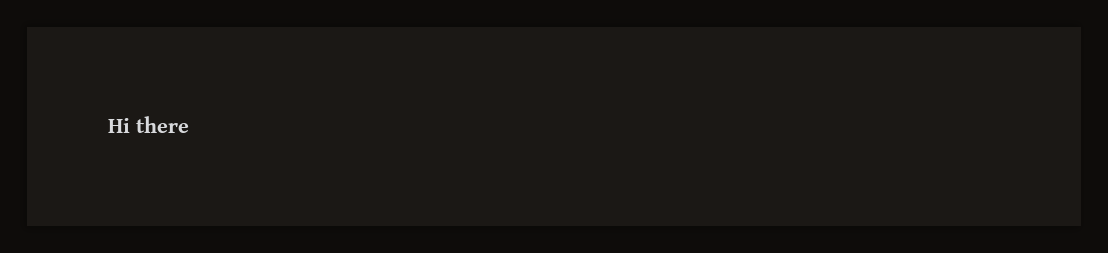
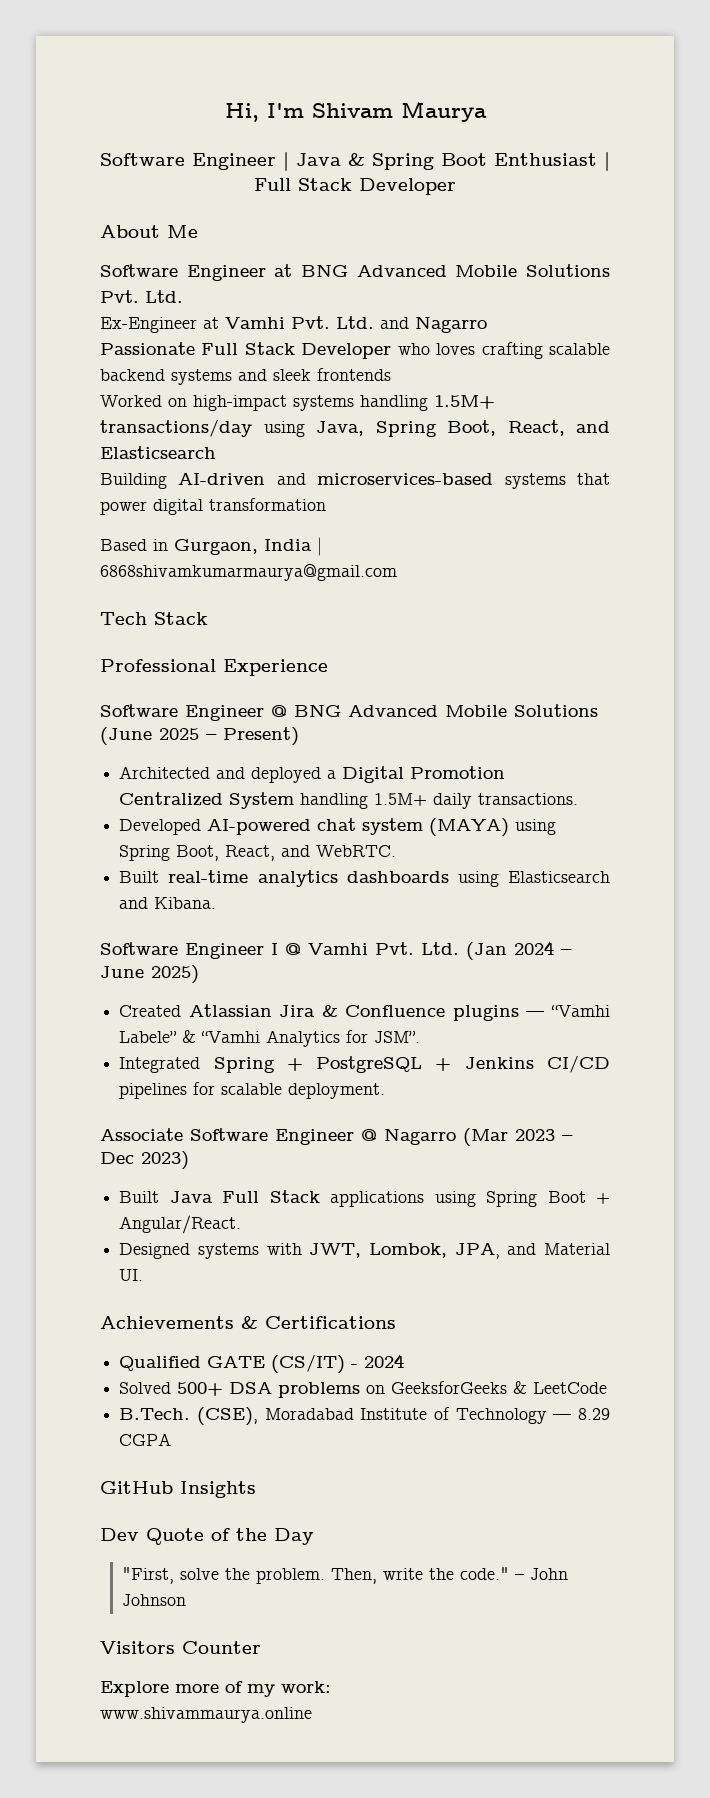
[108,116,189,133] Hi there -> [224,101,487,122] [100,152,610,171] [254,178,456,195] [100,225,198,238] [100,264,610,281] [100,290,183,303] [100,316,487,333] [100,342,610,359] [100,368,391,385] [100,395,495,411] [100,419,610,437] [100,446,216,459] [100,473,610,489] [100,498,326,515] [100,537,322,556] [100,564,397,581] [100,612,208,625] [100,659,328,676] [100,704,598,721] [100,727,299,746] [119,766,506,783] [119,792,579,809] [119,818,557,837] [119,845,397,861] [119,870,610,887] [119,897,217,909] [100,941,572,960] [100,965,199,984] [119,1004,610,1021] [119,1030,421,1047] [119,1055,610,1073] [119,1082,386,1099] [100,1128,573,1146] [100,1151,189,1170] [119,1190,610,1207] [119,1215,242,1234] [119,1243,610,1259] [119,1269,144,1281] [100,1316,396,1329] [119,1354,405,1374] [119,1381,608,1398] [119,1407,610,1426] [119,1433,172,1446] [100,1481,256,1498] [100,1528,314,1545] [122,1567,569,1584] [122,1594,187,1606] [100,1641,261,1654] [100,1681,331,1697] [100,1707,312,1723] Hi, I'm Shivam Maurya // Software Engineer | Java & Spring Boot Enthusiast | Full Stack Developer // About Me // Software Engineer at BNG Advanced Mobile Solutions Pvt. Ltd. // Ex-Engineer at Vamhi Pvt. Ltd. and Nagarro // Passionate Full Stack Developer who loves crafting scalable backend systems and sleek frontends // Worked on high-impact systems handling 1.5M+ transactions/day using Java, Spring Boot, React, and Elasticsearch // Building AI-driven and microservices-based systems that power digital transformation // Based in Gurgaon, India | 6868shivamkumarmaurya@gmail.com // Tech Stack // Professional Experience // Software Engineer @ BNG Advanced Mobile Solutions (June 2025 – Present) // Architected and deployed a Digital Promotion Centralized System handling 1.5M+ daily transactions. // Developed AI-powered chat system (MAYA) using Spring Boot, React, and WebRTC. // Built real-time analytics dashboards using Elasticsearch and Kibana. // Software Engineer I @ Vamhi Pvt. Ltd. (Jan 2024 – June 2025) // Created Atlassian Jira & Confluence plugins — “Vamhi Labele” & “Vamhi Analytics for JSM”. // Integrated Spring + PostgreSQL + Jenkins CI/CD pipelines for scalable deployment. // Associate Software Engineer @ Nagarro (Mar 2023 – Dec 2023) // Built Java Full Stack applications using Spring Boot + Angular/React. // Designed systems with JWT, Lombok, JPA, and Material UI. // Achievements & Certifications // Qualified GATE (CS/IT) - 2024 // Solved 500+ DSA problems on GeeksforGeeks & LeetCode // B.Tech. (CSE), Moradabad Institute of Technology — 8.29 CGPA // GitHub Insights // Dev Quote of the Day // "First, solve the problem. Then, write the code." – John Johnson // Visitors Counter // Explore more of my work: // www.shivammaurya.online

